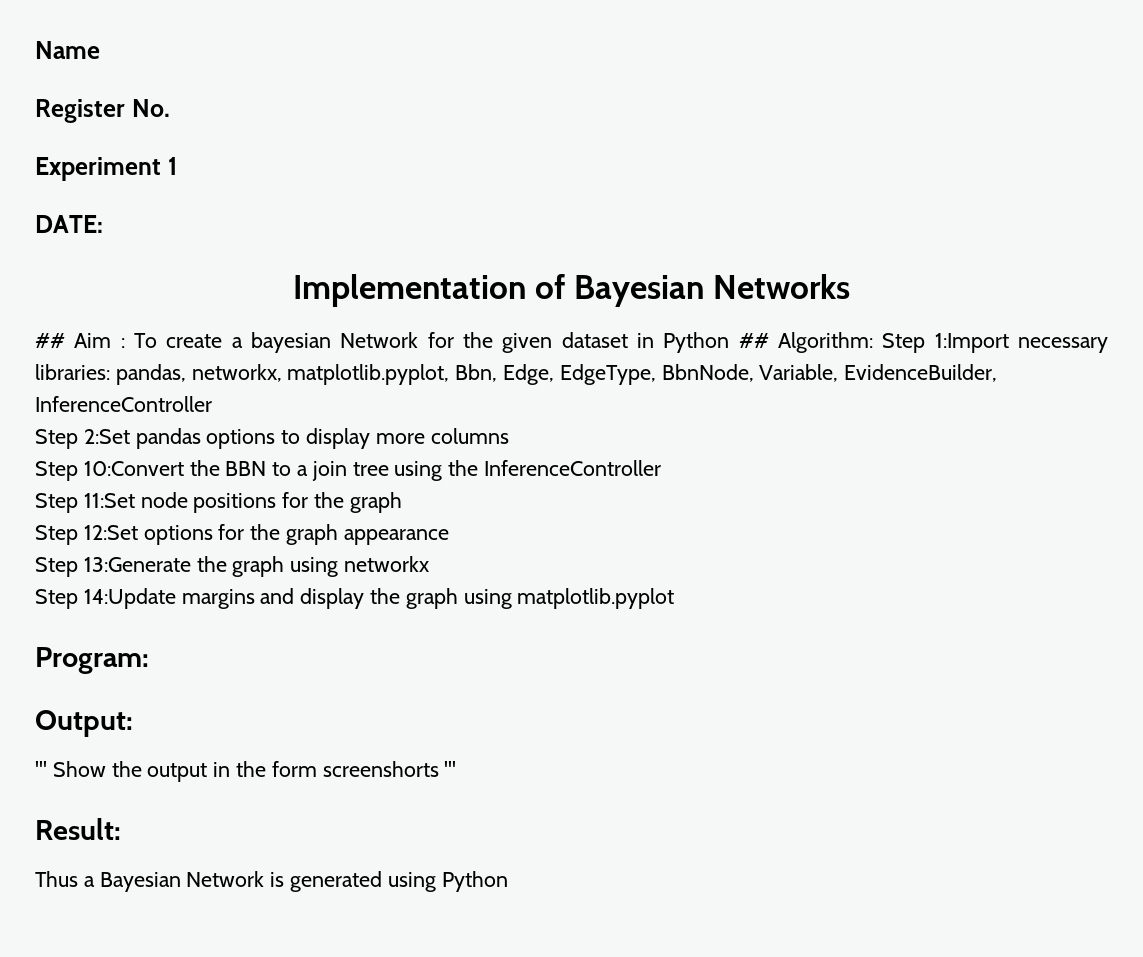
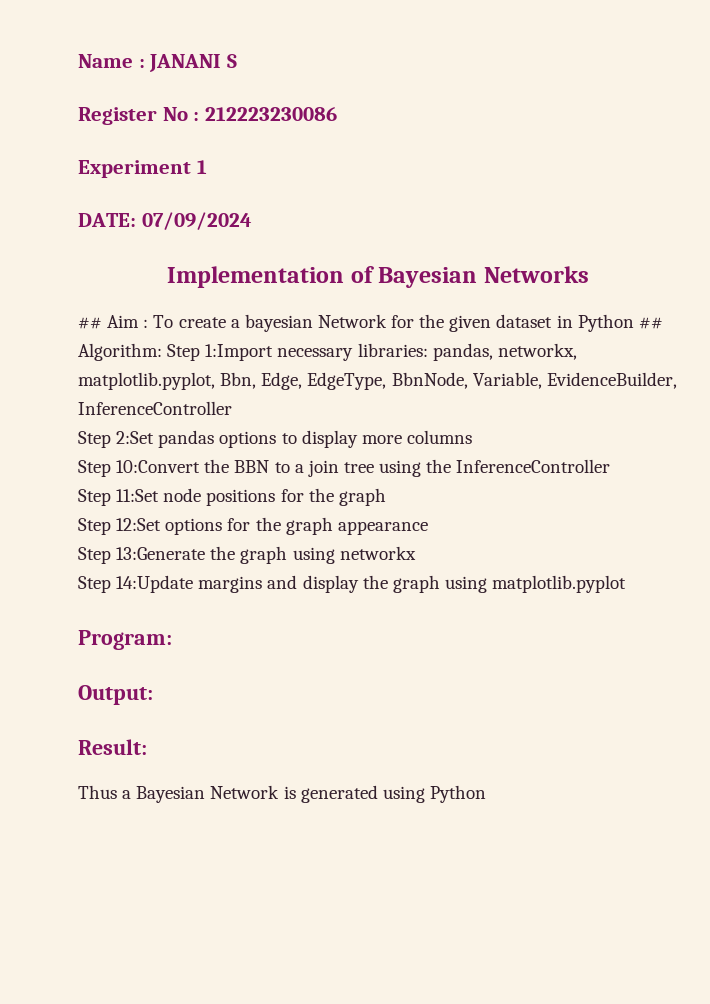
[35,99,170,123] // Register No. -> [138,54,237,72] [78,107,337,125] : JANANI S // Register No : 212223230086
(103, 224) none -> [141,212,252,230] 07/09/2024
[35,761,457,782] // ''' Show the output in the form screenshorts ''' -> (153, 695) none

